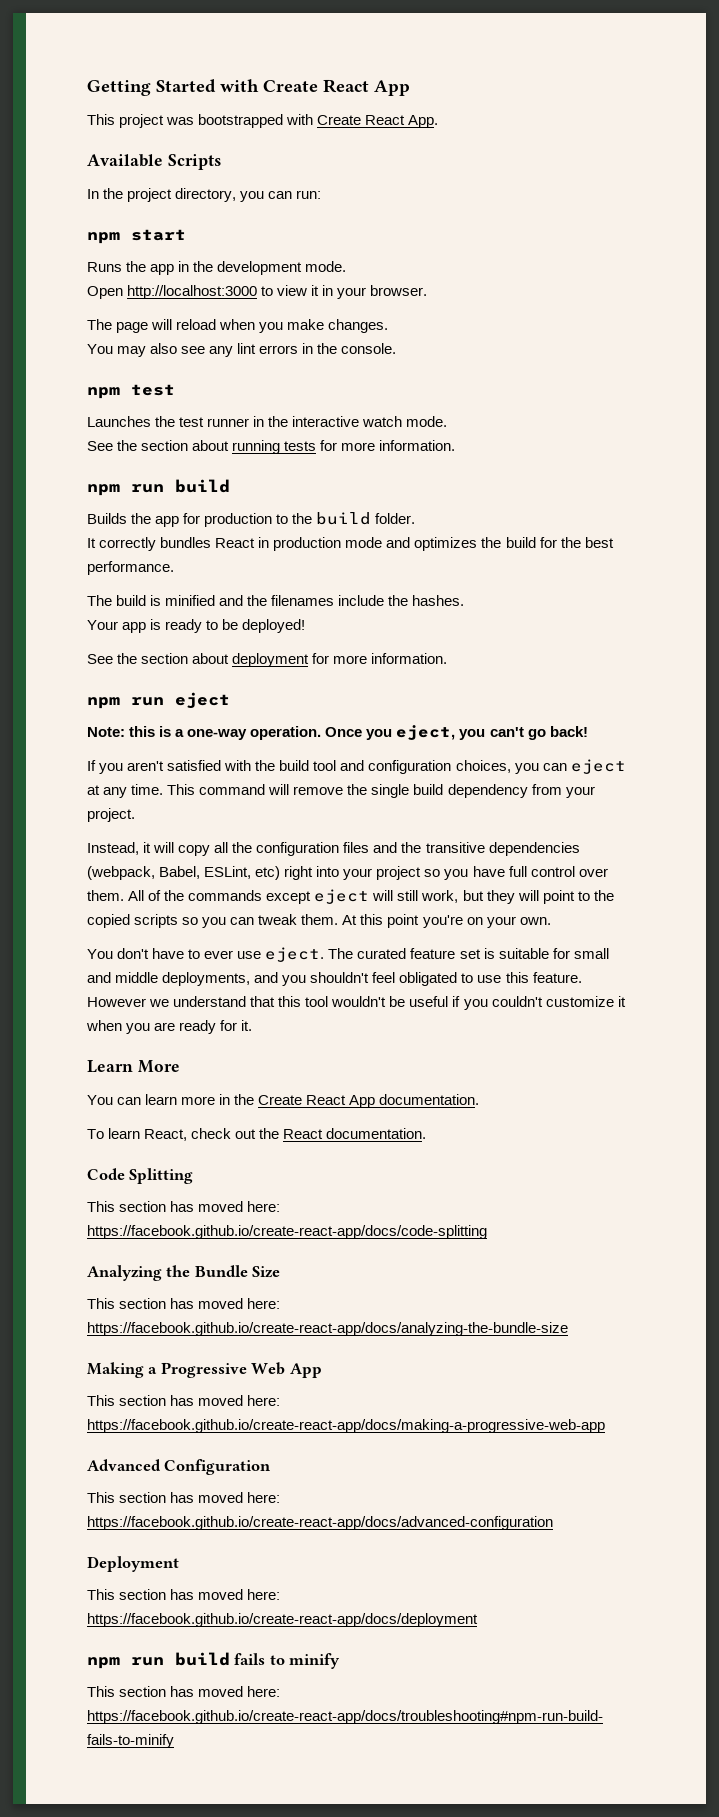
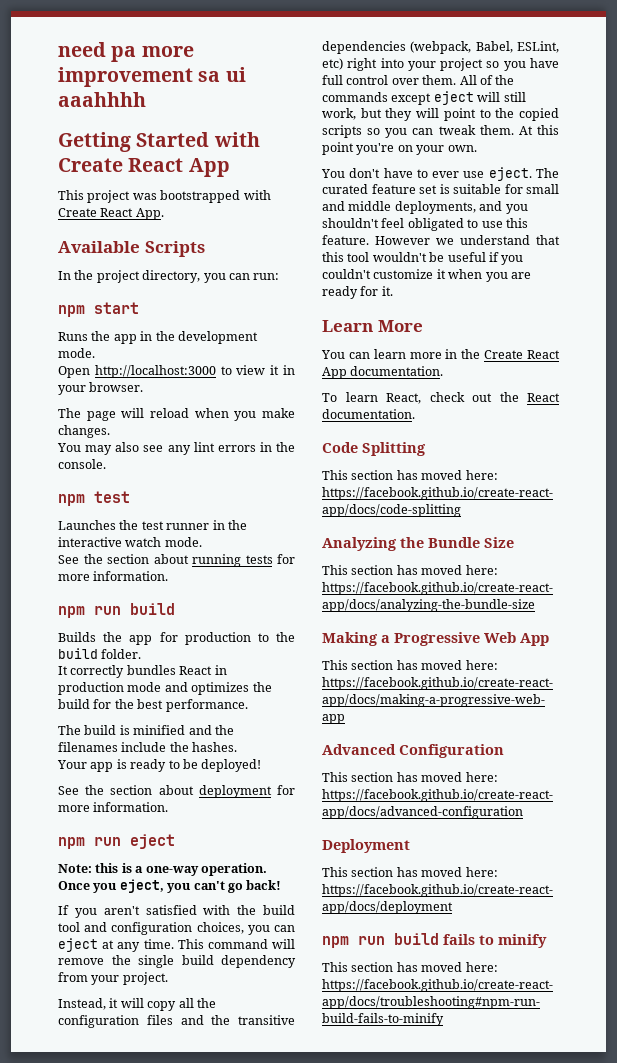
(87, 88) none -> [58,42,194,62] [58,67,246,87] [58,92,146,107] need pa more improvement sa ui aaahhhh //

